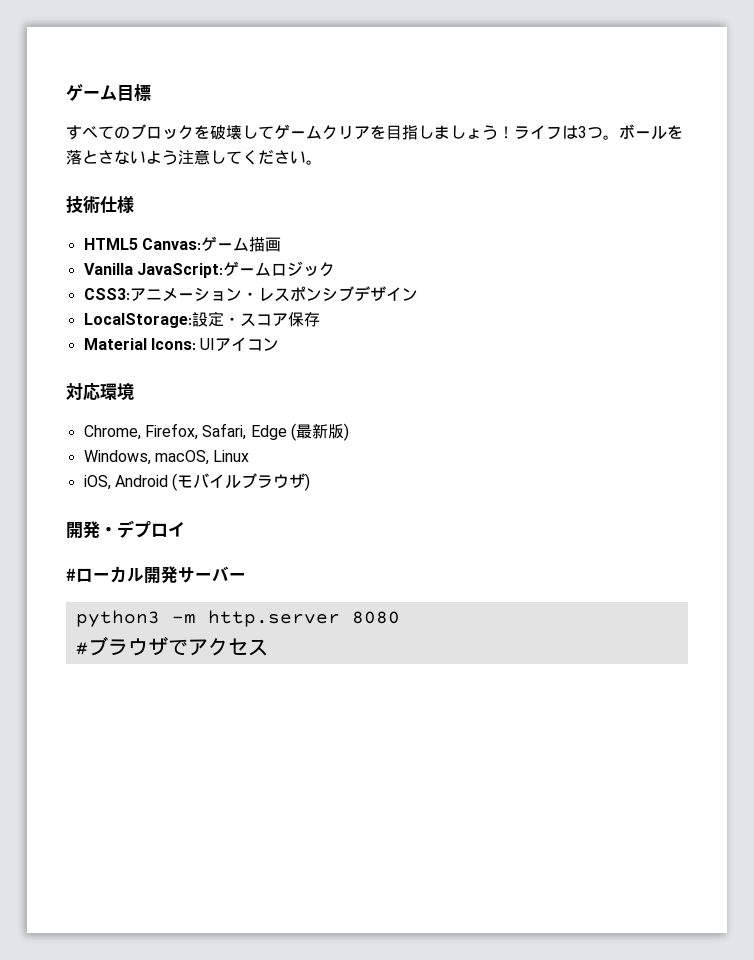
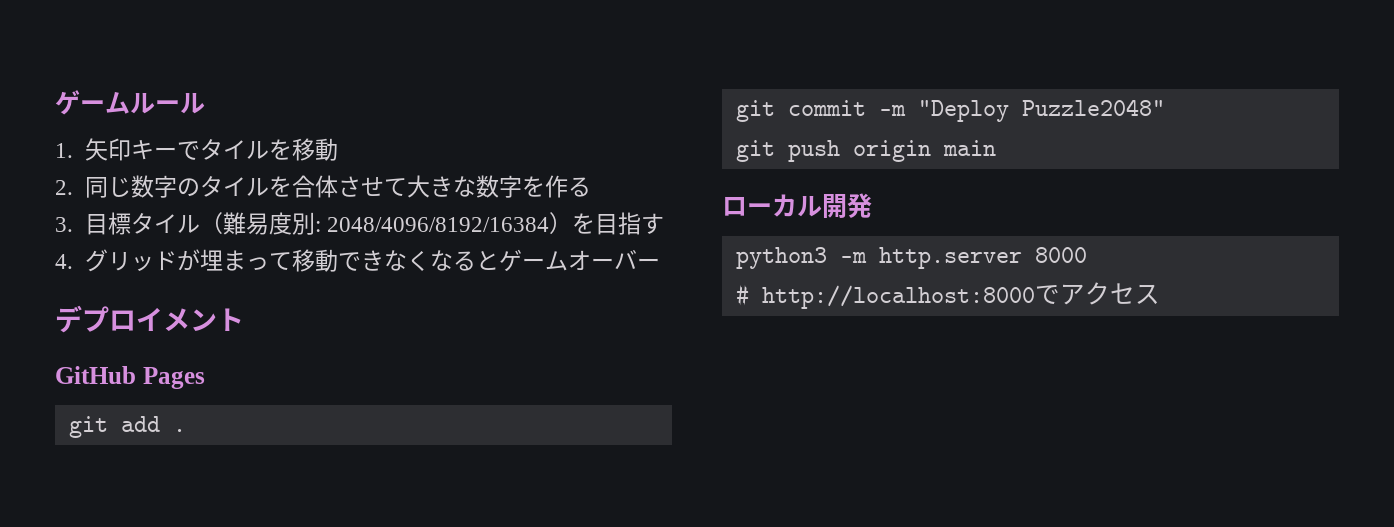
[66,84,151,101] [66,124,683,140] [66,149,322,165] [66,196,134,213] [83,236,281,252] [83,261,335,278] [83,286,418,302] [83,311,320,328] [83,337,280,351] [66,383,134,401] [83,423,349,441] [83,450,250,465] [83,473,311,491] [66,520,185,539] [66,568,76,581] ゲーム目標 // すべてのブロックを破壊してゲームクリアを目指しましょう！ライフは3つ。ボールを落とさないよう注意してください。 // 技術仕様 // HTML5 Canvas:ゲーム描画 // Vanilla JavaScript:ゲームロジック // CSS3:アニメーション・レスポンシブデザイン // LocalStorage:設定・スコア保存 // Material Icons: UIアイコン // 対応環境 // Chrome, Firefox, Safari, Edge (最新版) // Windows, macOS, Linux // iOS, Android (モバイルブラウザ) // 開発・デプロイ // # -> [55,90,205,115] [55,138,338,161] [55,175,591,198] [55,212,664,235] [55,249,660,272] [55,305,244,333] [55,366,205,389] [68,416,186,438] [735,99,1165,122] [735,140,996,162] ゲームルール // 1.矢印キーでタイルを移動 // 2.同じ数字のタイルを合体させて大きな数字を作る // 3.目標タイル（難易度別: 2048/4096/8192/16384）を目指す // 4.グリッドが埋まって移動できなくなるとゲームオーバー // デプロイメント // GitHub Pages // git add . // git commit -m "Deploy Puzzle2048" // git push origin main //
[178,566,246,583] サーバー -> (872, 205) none
[351,611,400,624] [75,636,168,656] 8080 // #ブラウザ -> [1034,247,1087,263] [735,284,1035,309] 8000 // # http://localhost:8000

